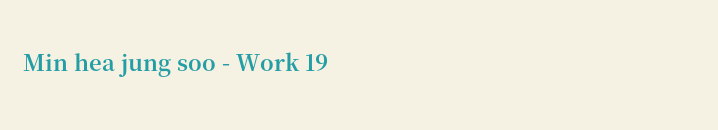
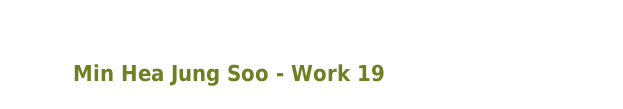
[74,53,216,77] hea jung soo -> [121,64,269,86] Hea Jung Soo

